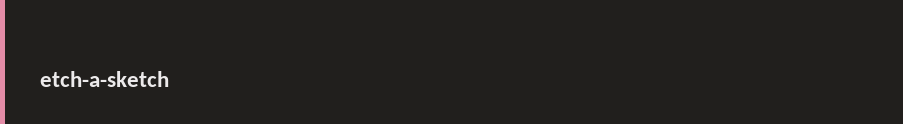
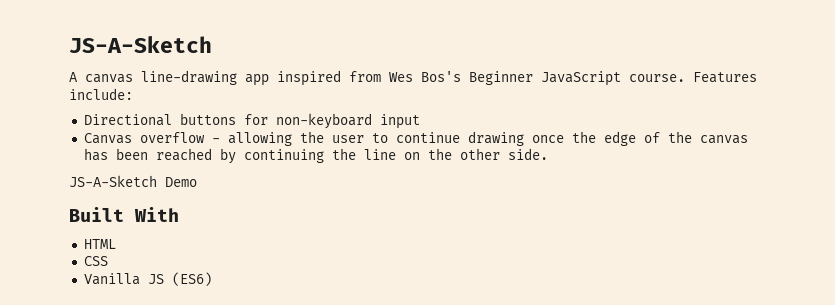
[40,71,169,87] etch-a-sketch -> [69,36,212,53] [69,70,757,86] [69,88,133,100] [83,113,420,129] [83,131,748,146] [83,148,548,164] [69,175,197,187] [69,207,179,222] [83,239,116,249] [83,256,108,266] [83,272,212,286] JS-A-Sketch // A canvas line-drawing app inspired from Wes Bos's Beginner JavaScript course. Features include: // Directional buttons for non-keyboard input // Canvas overflow - allowing the user to continue drawing once the edge of the canvas has been reached by continuing the line on the other side. // JS-A-Sketch Demo // Built With // HTML // CSS // Vanilla JS (ES6)

